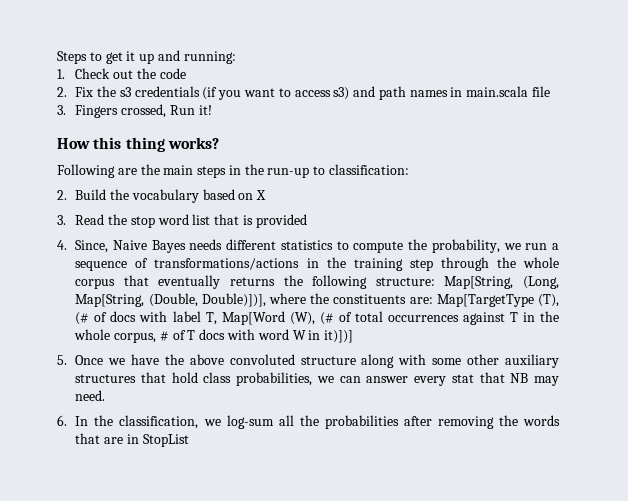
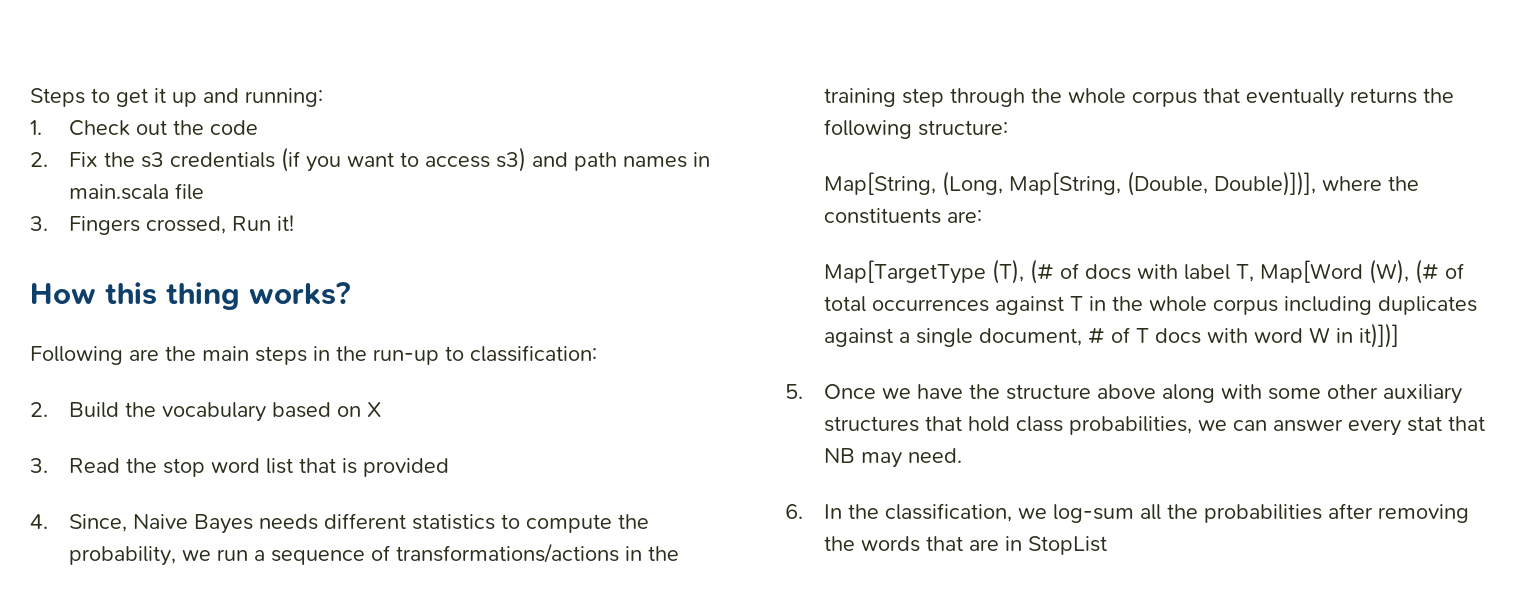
(435, 281) none -> (1009, 128) //
(433, 300) none -> (983, 216) //
[114,332,157,343] corpus, -> [1213,296,1478,315] [824,328,1083,347] corpus including duplicates against a single document,
[189,354,356,365] above convoluted structure -> [1006,384,1157,400] structure above

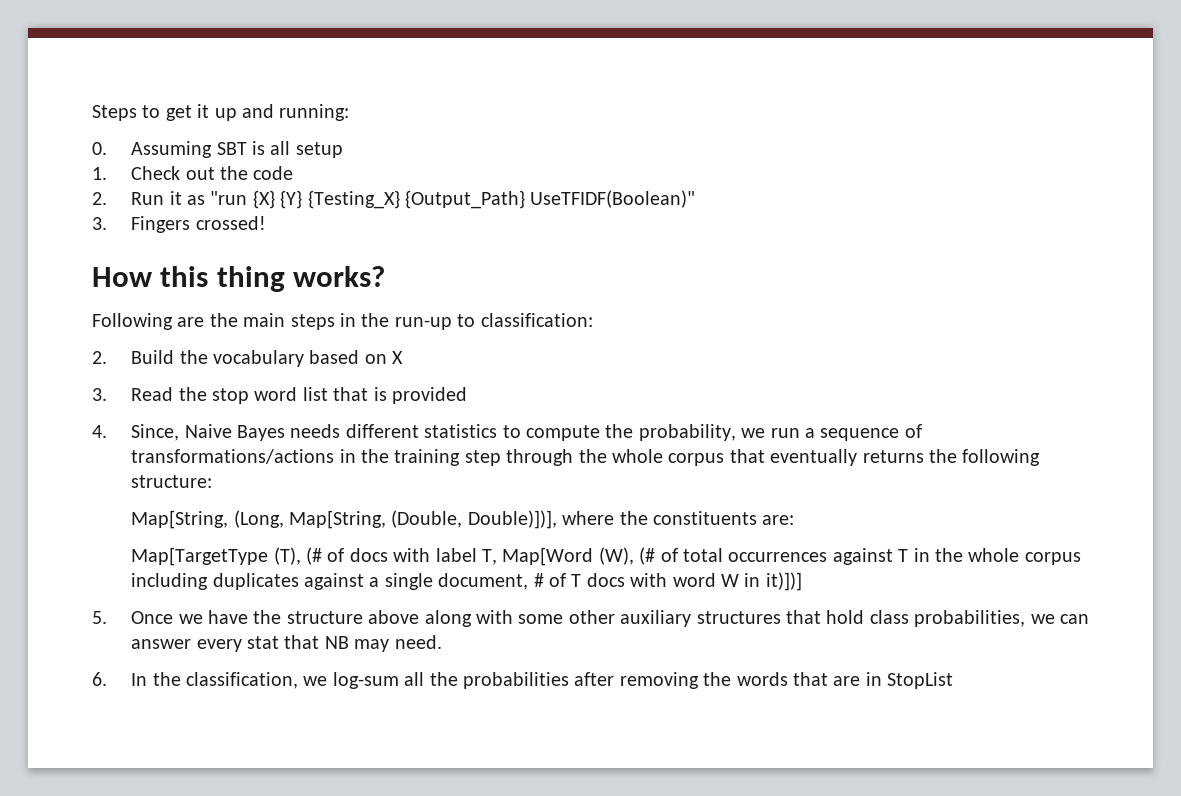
(323, 97) none -> [92,141,343,158] // 0. Assuming SBT is all setup
[69,147,711,172] [69,183,205,200] Fix the s3 credentials (if you want to access s3) and path names in main.scala file -> [131,190,696,209] Run it as "run {X} {Y} {Testing_X} {Output_Path} UseTFIDF(Boolean)"
[146,215,295,234] crossed, Run it! -> [195,216,266,230] crossed!

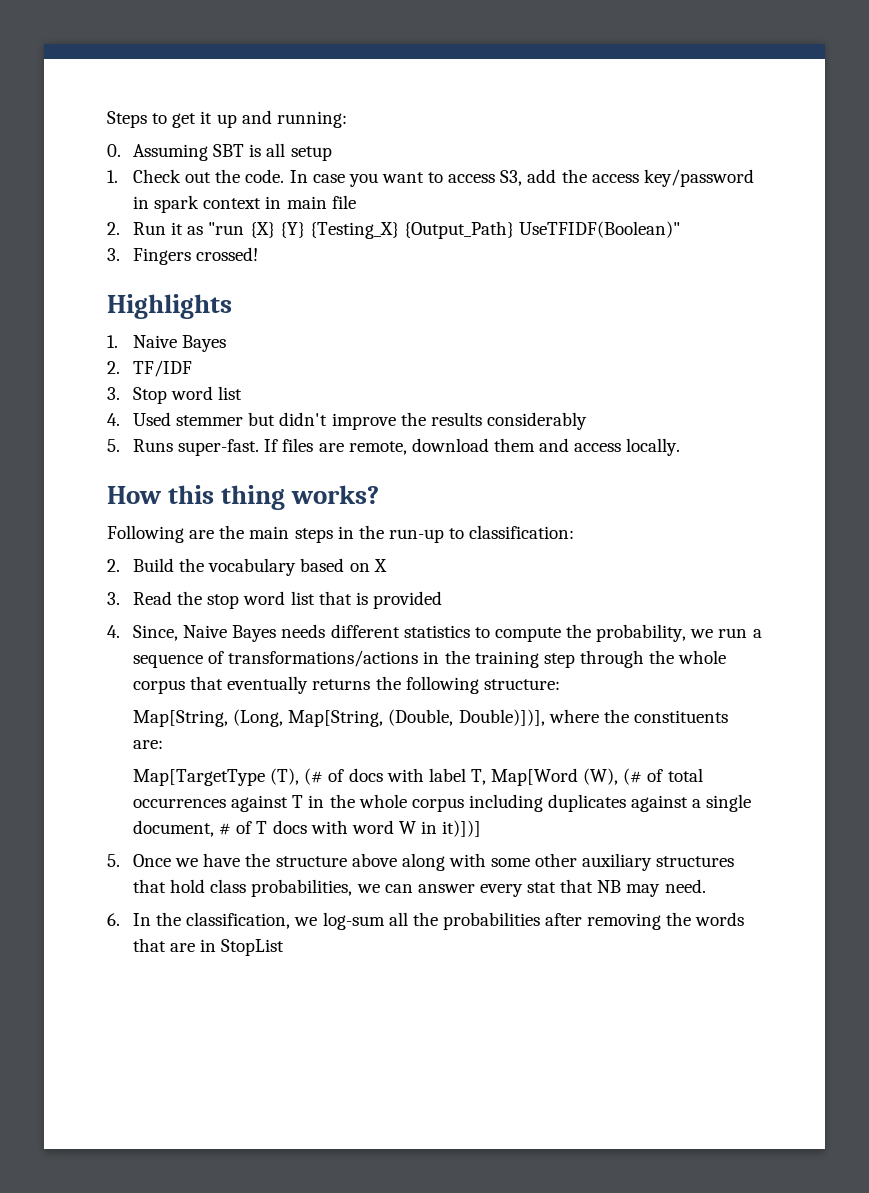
[253,166,294,180] code -> [245,169,754,187] [133,195,356,213] code. In case you want to access S3, add the access key/password in spark context in main file
(266, 223) none -> [107,294,232,319] [107,335,227,352] [107,360,193,377] [107,386,243,404] [107,412,587,430] [107,438,681,456] // Highlights // 1. Naive Bayes // 2. TF/IDF // 3. Stop word list // 4. Used stemmer but didn't improve the results considerably // 5. Runs super-fast. If files are remote, download them and access locally.

